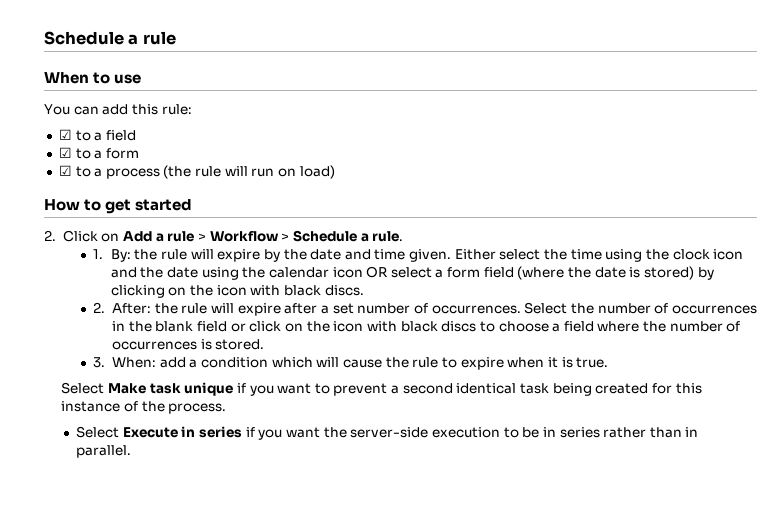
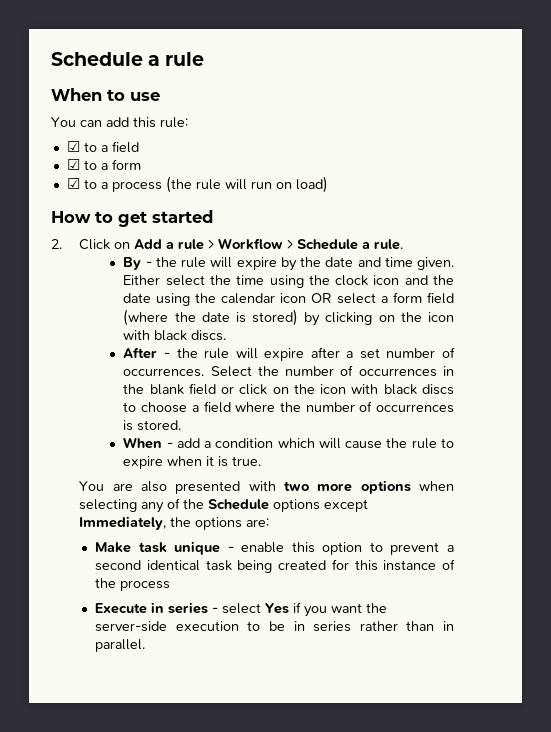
[93,249,131,262] 1. By: -> [123,257,152,270] By -
[93,302,152,314] 2. After: -> [123,347,170,359] After -
[93,357,157,368] 3. When: -> [123,437,173,449] When -
[61,382,312,396] Select Make task unique if you want -> [79,480,454,494] [79,498,369,513] [79,516,270,530] [95,541,363,555] You are also presented with two more options when selecting any of the Schedule options except Immediately, the options are: // Make task unique - enable this option
[168,403,227,414] [76,426,120,438] process. // Select -> [120,580,171,591] process //
(243, 432) none -> [212,603,290,614] - select Yes

